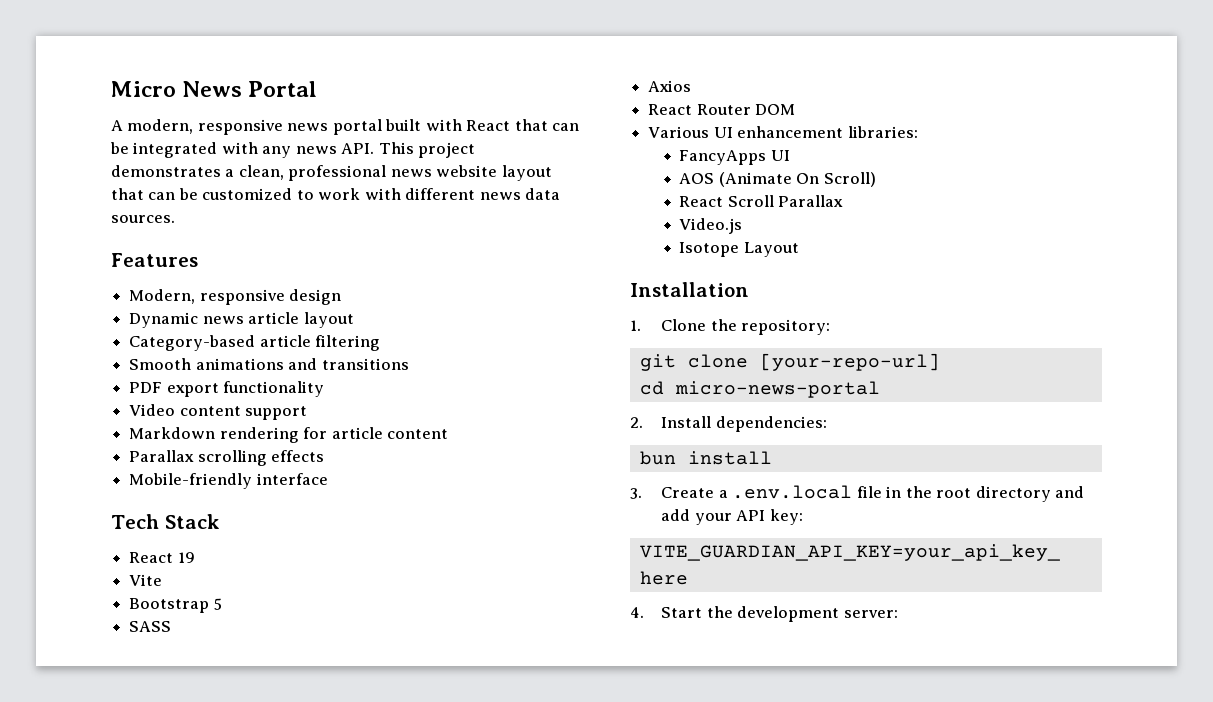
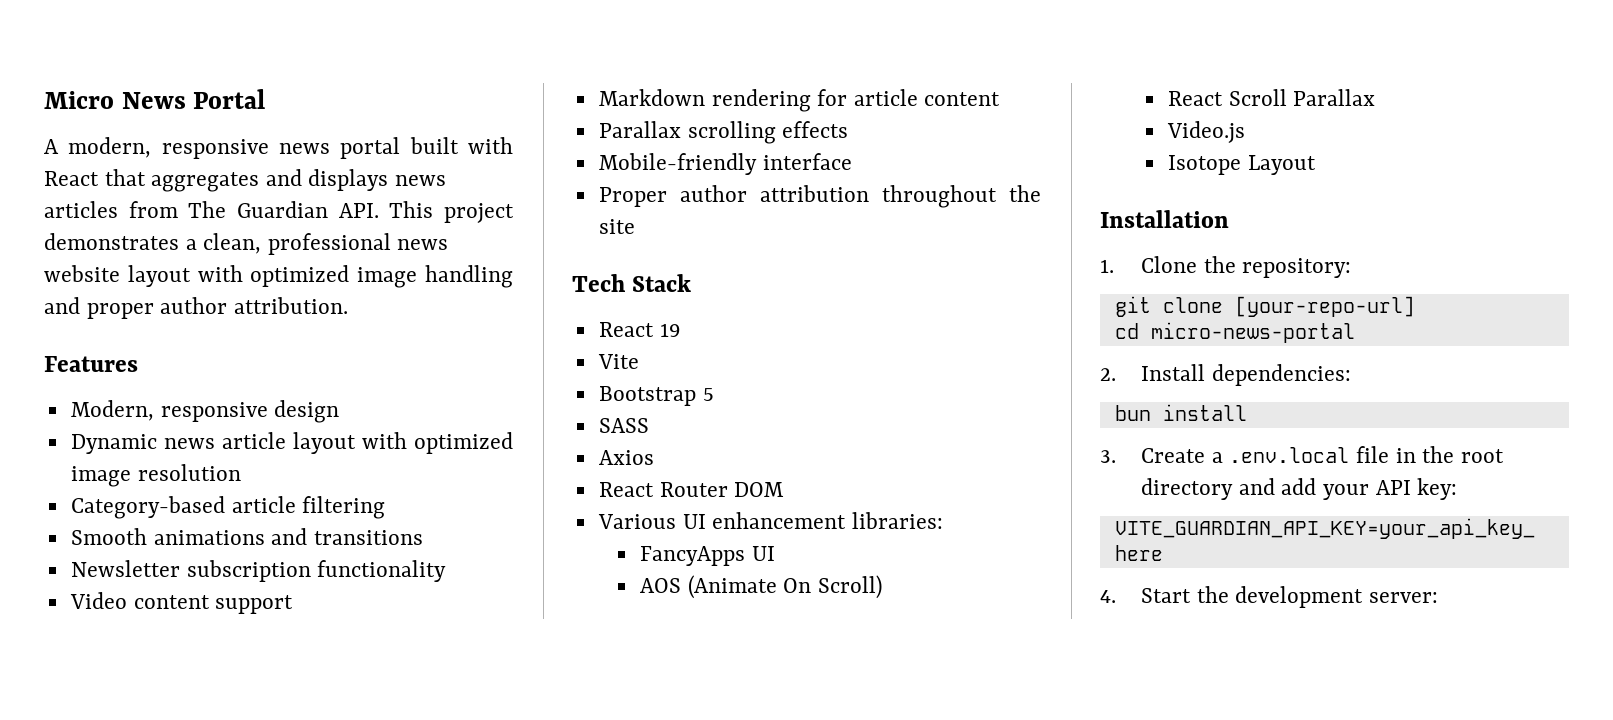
[552,123,580,131] [110,142,337,158] can be integrated with any news -> [151,169,447,192] [44,201,328,218] aggregates and displays news articles from The Guardian
[111,188,561,200] [111,215,175,223] that can be customized to work with different news data sources. -> [197,265,513,288] [44,297,348,319] with optimized image handling and proper author attribution.
(354, 320) none -> [361,432,513,454] [70,464,241,487] with optimized image resolution
[129,382,219,397] PDF export -> [70,560,311,582] Newsletter subscription
(328, 479) none -> [598,185,1041,208] [598,219,635,234] // Proper author attribution throughout the site

